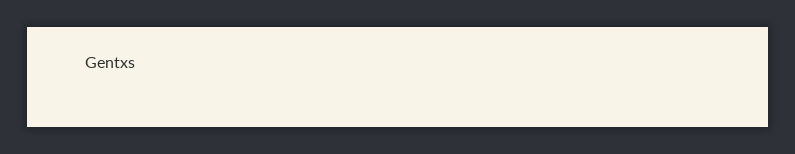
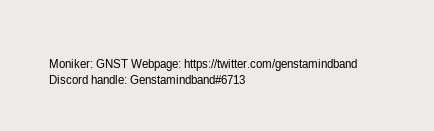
[85,57,135,68] Gentxs -> [49,59,358,71] [49,75,246,84] Moniker: GNST Webpage: https://twitter.com/genstamindband Discord handle: Genstamindband#6713

